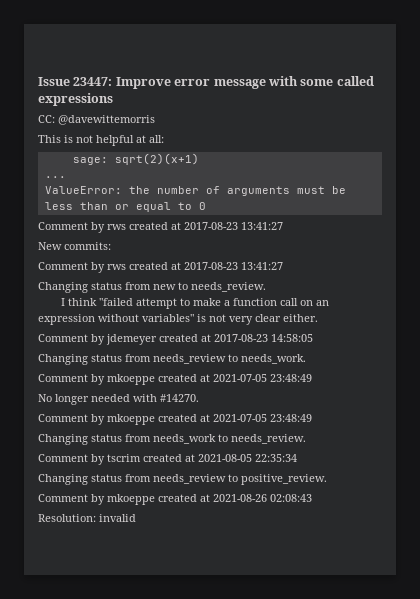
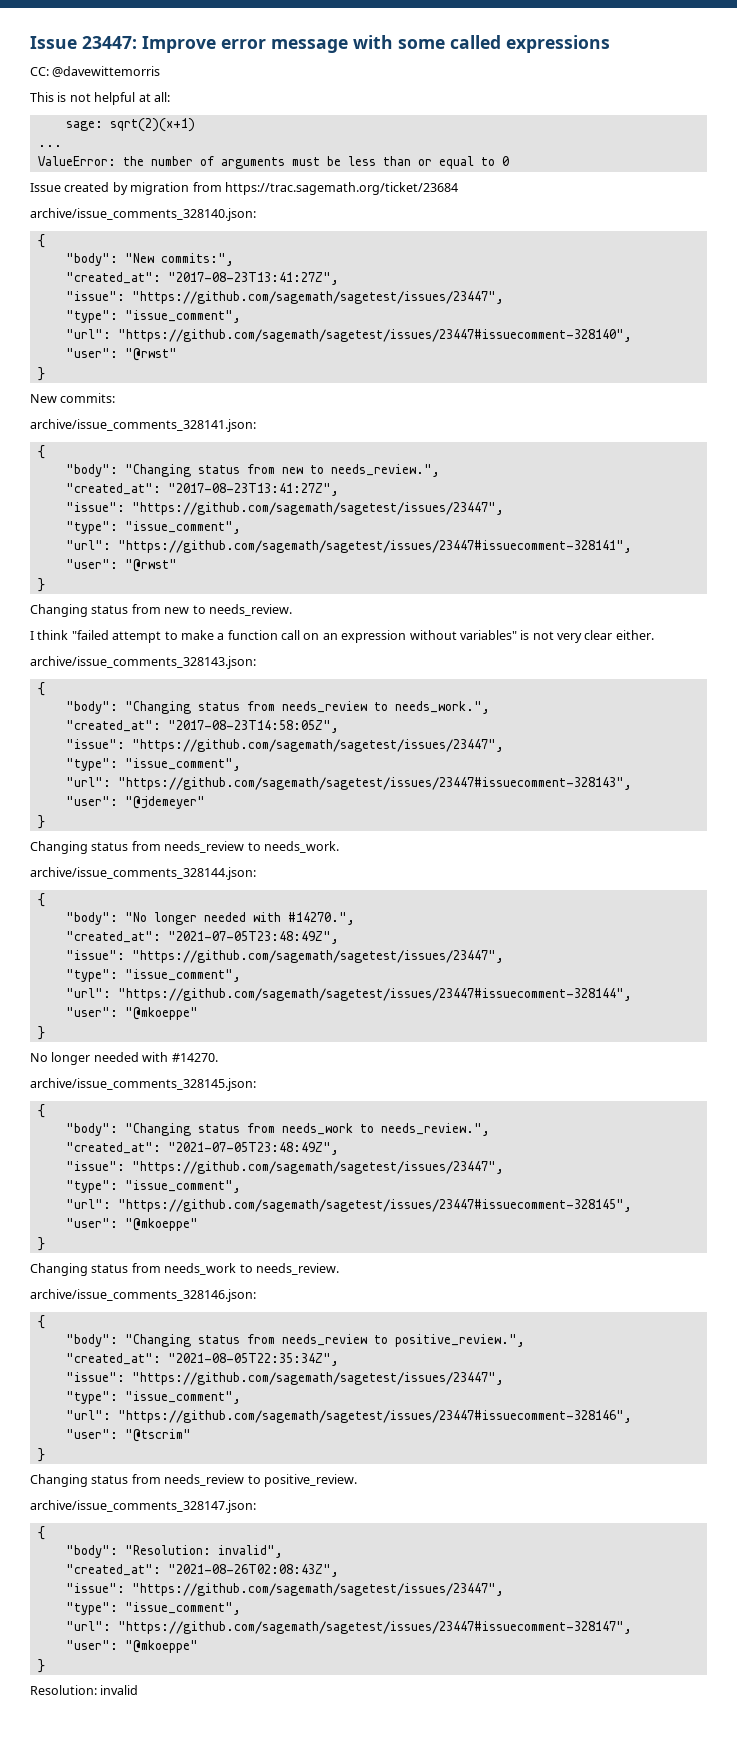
[38,222,283,233] [38,242,111,250] [38,262,283,273] Comment by rws created at 2017-08-23 13:41:27 // New commits: // Comment by rws created at 2017-08-23 13:41:27 -> [30,182,458,195] [30,208,256,221] [37,234,45,248] [65,253,234,266] [65,272,339,285] [65,291,504,304] [65,310,241,323] [65,329,632,342] [65,348,177,361] [37,367,45,381] [30,393,116,403] [30,419,256,432] [37,445,45,459] [65,464,440,477] [65,483,339,496] [65,502,504,515] [65,521,241,534] [65,540,632,553] [65,559,177,572] [37,578,45,592] Issue created by migration from https://trac.sagemath.org/ticket/23684 // archive/issue_comments_328140.json: // { // "body": "New commits:", // "created_at": "2017-08-23T13:41:27Z", // "issue": "https://github.com/sagemath/sagetest/issues/23447", // "type": "issue_comment", // "url": "https://github.com/sagemath/sagetest/issues/23447#issuecomment-328140", // "user": "@rwst" // } // New commits: // archive/issue_comments_328141.json: // { // "body": "Changing status from new to needs_review.", // "created_at": "2017-08-23T13:41:27Z", // "issue": "https://github.com/sagemath/sagetest/issues/23447", // "type": "issue_comment", // "url": "https://github.com/sagemath/sagetest/issues/23447#issuecomment-328141", // "user": "@rwst" // }
[38,334,313,345] Comment by jdemeyer created at 2017-08-23 14:58:05 -> [30,656,256,669] [37,682,45,696] [65,701,490,714] [65,720,339,733] [65,739,504,752] [65,758,241,771] [65,777,632,790] [65,796,205,809] [37,815,45,829] archive/issue_comments_328143.json: // { // "body": "Changing status from needs_review to needs_work.", // "created_at": "2017-08-23T14:58:05Z", // "issue": "https://github.com/sagemath/sagetest/issues/23447", // "type": "issue_comment", // "url": "https://github.com/sagemath/sagetest/issues/23447#issuecomment-328143", // "user": "@jdemeyer" // }
[38,374,312,385] Comment by mkoeppe created at 2021-07-05 23:48:49 -> [30,867,256,880] [37,893,45,907] [65,912,355,925] [65,931,339,944] [65,950,504,963] [65,969,241,982] [65,988,632,1001] [65,1007,198,1020] [37,1026,45,1040] archive/issue_comments_328144.json: // { // "body": "No longer needed with #14270.", // "created_at": "2021-07-05T23:48:49Z", // "issue": "https://github.com/sagemath/sagetest/issues/23447", // "type": "issue_comment", // "url": "https://github.com/sagemath/sagetest/issues/23447#issuecomment-328144", // "user": "@mkoeppe" // }
[38,414,312,425] Comment by mkoeppe created at 2021-07-05 23:48:49 -> [30,1078,256,1091] [37,1104,45,1118] [65,1123,490,1136] [65,1142,339,1155] [65,1161,504,1174] [65,1180,241,1193] [65,1199,632,1212] [65,1218,198,1231] [37,1237,45,1251] archive/issue_comments_328145.json: // { // "body": "Changing status from needs_work to needs_review.", // "created_at": "2021-07-05T23:48:49Z", // "issue": "https://github.com/sagemath/sagetest/issues/23447", // "type": "issue_comment", // "url": "https://github.com/sagemath/sagetest/issues/23447#issuecomment-328145", // "user": "@mkoeppe" // }
[38,454,297,465] Comment by tscrim created at 2021-08-05 22:35:34 -> [30,1289,256,1302] [37,1315,45,1329] [65,1334,525,1347] [65,1353,339,1366] [65,1372,504,1385] [65,1391,241,1404] [65,1410,632,1423] [65,1429,191,1442] [37,1448,45,1462] archive/issue_comments_328146.json: // { // "body": "Changing status from needs_review to positive_review.", // "created_at": "2021-08-05T22:35:34Z", // "issue": "https://github.com/sagemath/sagetest/issues/23447", // "type": "issue_comment", // "url": "https://github.com/sagemath/sagetest/issues/23447#issuecomment-328146", // "user": "@tscrim" // }
[38,494,312,505] Comment by mkoeppe created at 2021-08-26 02:08:43 -> [30,1500,256,1513] [37,1526,45,1540] [65,1545,283,1558] [65,1564,339,1577] [65,1583,504,1596] [65,1602,241,1615] [65,1621,632,1634] [65,1640,198,1653] [37,1659,45,1673] archive/issue_comments_328147.json: // { // "body": "Resolution: invalid", // "created_at": "2021-08-26T02:08:43Z", // "issue": "https://github.com/sagemath/sagetest/issues/23447", // "type": "issue_comment", // "url": "https://github.com/sagemath/sagetest/issues/23447#issuecomment-328147", // "user": "@mkoeppe" // }

